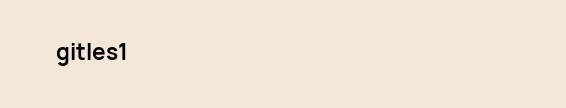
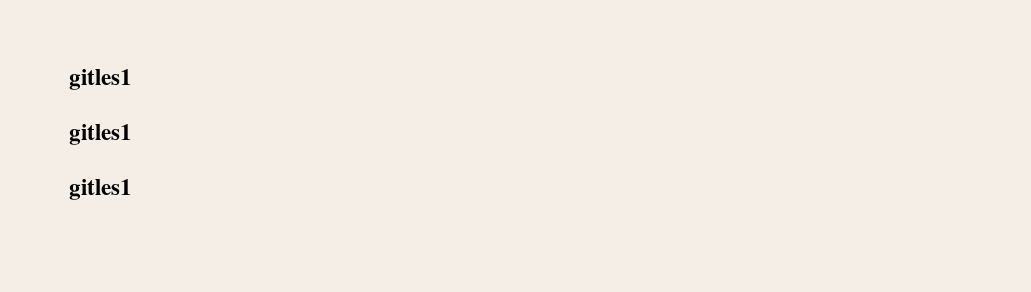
[56,43,128,66] gitles1 -> [69,69,132,90] [69,124,132,145] [69,179,132,200] gitles1 // gitles1 // gitles1

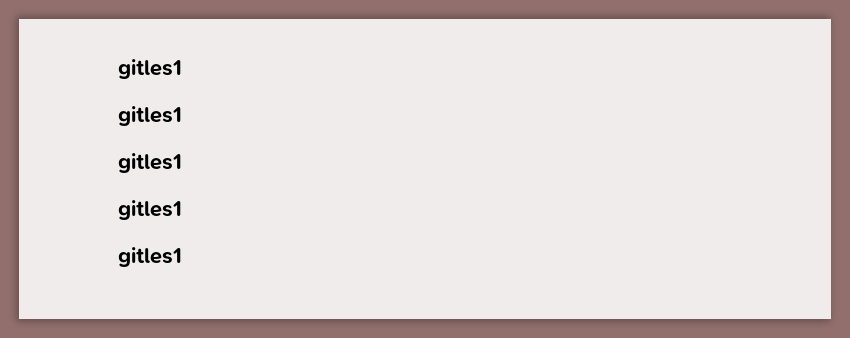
[69,69,132,90] [69,124,132,145] [69,179,132,200] gitles1 // gitles1 // gitles1 -> [118,59,182,79] [118,106,182,126] [118,153,182,173] [118,200,182,220] [118,247,182,267] gitles1 // gitles1 // gitles1 // gitles1 // gitles1

